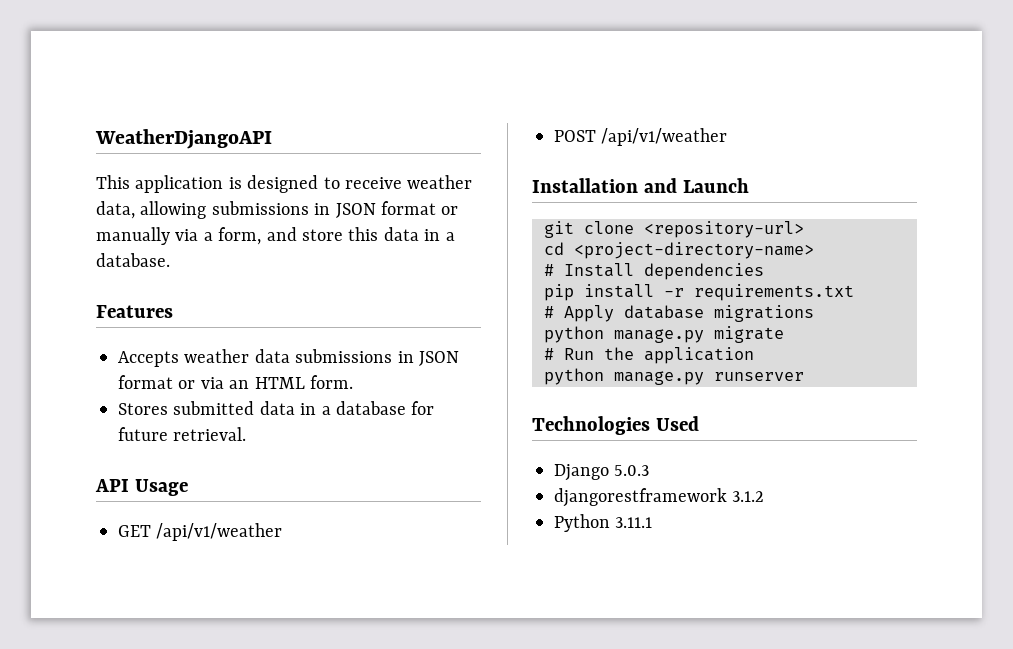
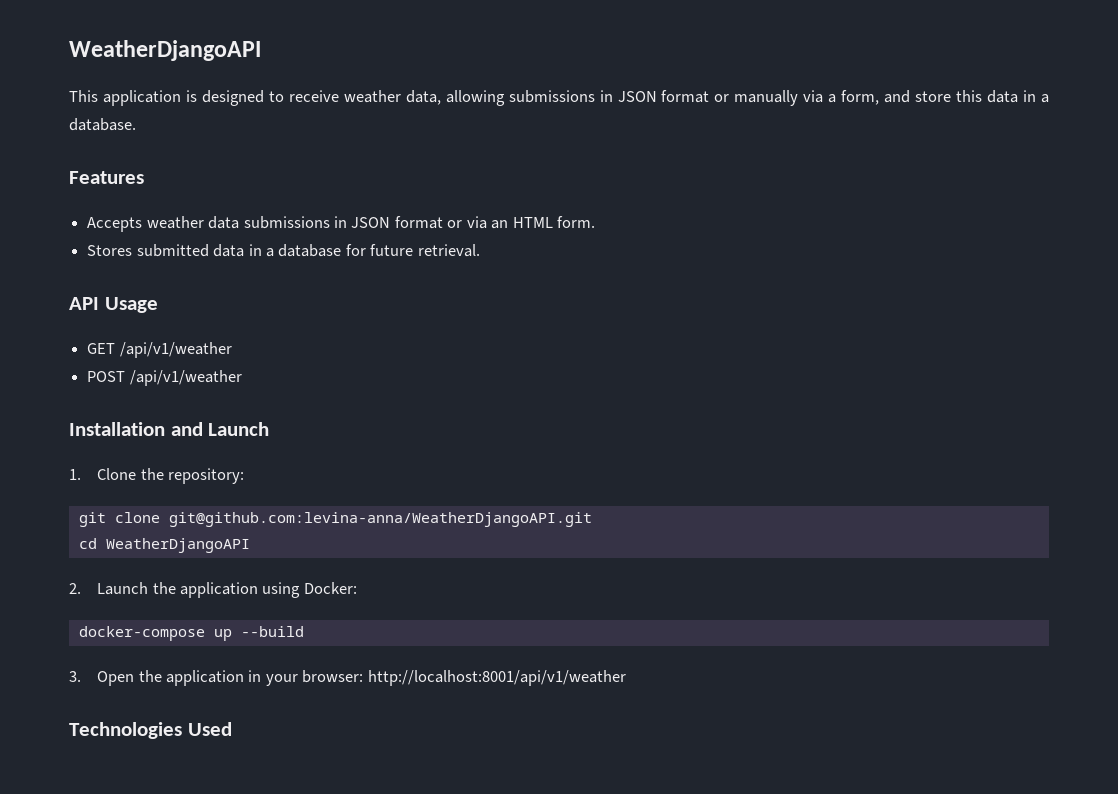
(749, 185) none -> [69,468,244,484] // 1. Clone the repository:
[644,221,804,238] <repository-url> -> [168,512,592,527] git@github.com:levina-anna/WeatherDjangoAPI.git
[574,242,814,259] [544,263,764,280] [544,284,854,301] [544,305,814,322] [544,326,784,343] [544,347,754,364] [544,368,804,385] [532,416,699,435] [554,464,650,481] [554,488,765,507] [554,514,653,532] <project-directory-name> // # Install dependencies // pip install -r requirements.txt // # Apply database migrations // python manage.py migrate // # Run the application // python manage.py runserver // Technologies Used // Django 5.0.3 // djangorestframework 3.1.2 // Python 3.11.1 -> [105,538,250,553] [69,582,357,598] [78,626,304,641] [69,670,626,686] [69,722,232,739] WeatherDjangoAPI // 2. Launch the application using Docker: // docker-compose up --build // 3. Open the application in your browser: http://localhost:8001/api/v1/weather // Technologies Used

